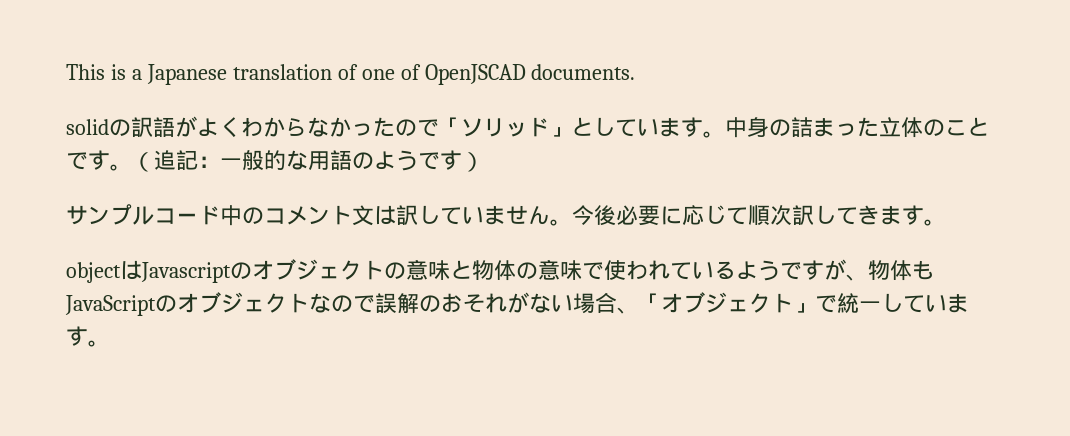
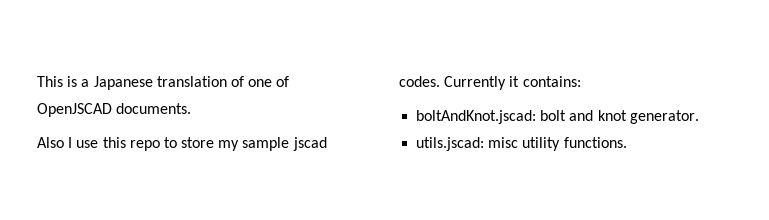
[66,116,989,138] [66,150,484,172] [66,204,946,226] [66,259,934,283] [65,292,969,316] [66,326,110,347] solidの訳語がよくわからなかったので「ソリッド」としています。中身の詰まった立体のことです。（追記：一般的な用語のようです） // サンプルコード中のコメント文は訳していません。今後必要に応じて順次訳してきます。 // objectはJavascriptのオブジェクトの意味と物体の意味で使われているようですが、物体もJavaScriptのオブジェクトなので誤解のおそれがない場合、「オブジェクト」で統一しています。 -> [37,137,327,151] [399,76,581,90] [416,110,699,124] [416,137,627,151] Also I use this repo to store my sample jscad codes. Currently it contains: // boltAndKnot.jscad: bolt and knot generator. // utils.jscad: misc utility functions.

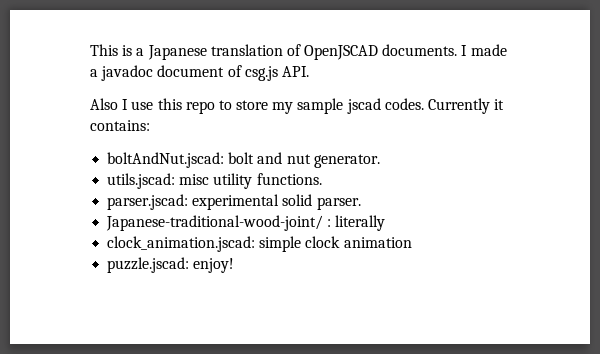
[248,76,290,87] one of -> (301, 50) none
(192, 108) none -> [461,44,507,56] [90,65,309,81] I made a javadoc document of csg.js API.
[416,110,537,124] boltAndKnot.jscad: -> [107,152,225,168] boltAndNut.jscad:
[597,110,627,121] knot -> [286,154,311,164] nut
(627, 142) none -> [107,194,361,210] [106,215,386,231] [107,236,412,252] [107,257,235,273] // parser.jscad: experimental solid parser. // Japanese-traditional-wood-joint/ : literally // clock_animation.jscad: simple clock animation // puzzle.jscad: enjoy!

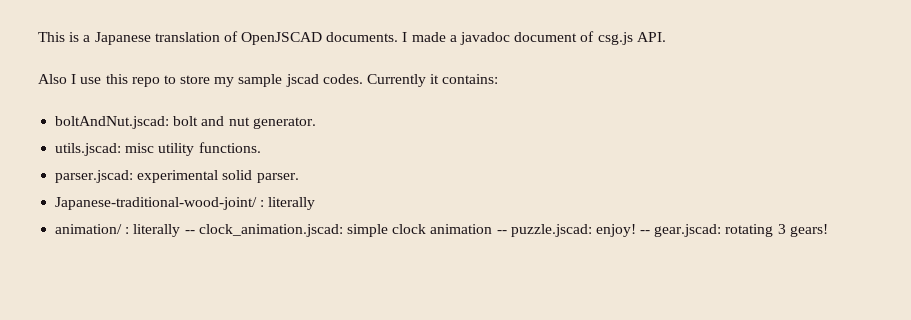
(386, 223) none -> [55,224,195,237] animation/ : literally --
(412, 242) // -> [496,230,507,234] --
(235, 265) none -> [640,224,828,237] -- gear.jscad: rotating 3 gears!

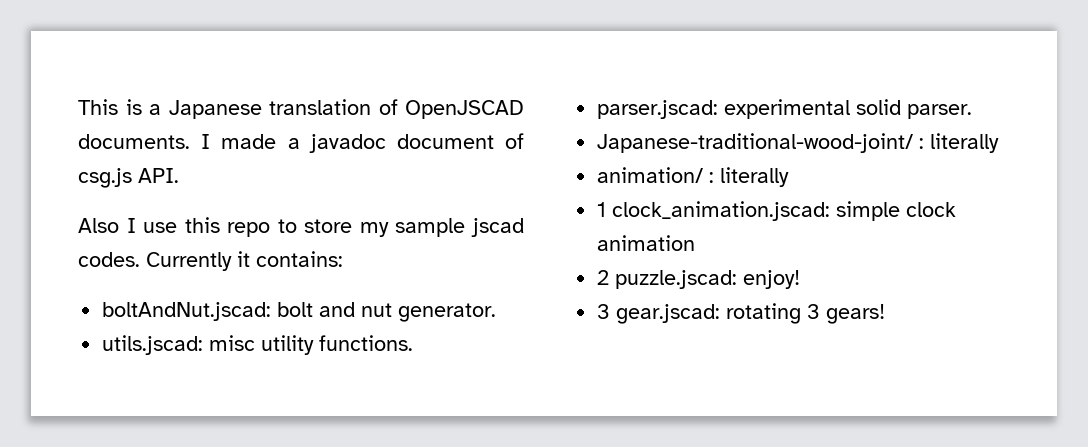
[184,230,195,234] -- -> [597,202,607,217] // 1
[496,230,507,234] -- -> [597,270,610,285] // 2
[640,230,651,234] -- -> [597,304,611,319] // 3

